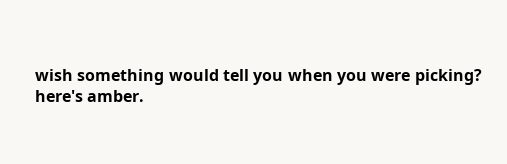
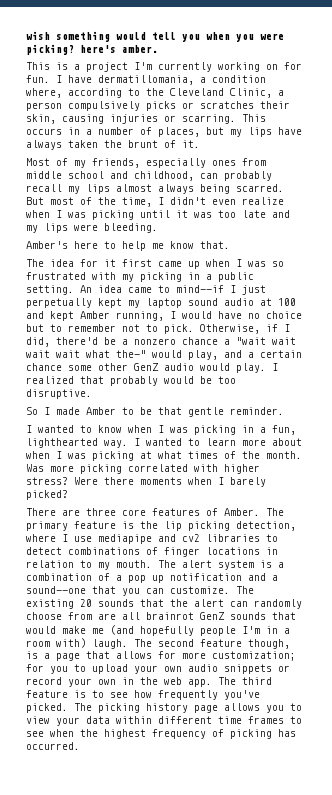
(145, 96) none -> [26,62,302,72] [26,75,266,85] [26,88,284,98] [26,101,290,111] [26,114,266,124] [26,127,302,137] [26,140,200,150] [26,158,266,168] [26,171,272,181] [26,184,284,194] [26,197,284,207] [26,210,290,220] [26,223,158,233] [26,241,230,251] [26,259,284,269] [26,272,254,282] [26,285,266,295] [26,298,296,308] [26,311,302,321] [26,324,290,334] [26,337,296,347] [26,350,302,360] [26,363,278,373] [26,376,236,386] [26,389,92,399] [26,407,284,417] [26,425,296,435] [26,438,302,448] [26,451,302,461] [26,464,260,474] [26,477,266,487] [26,490,68,500] [26,508,284,516] [26,521,296,531] [26,534,278,544] [26,547,278,557] [26,560,284,570] [26,573,278,583] [26,586,254,596] [26,599,302,609] [26,612,296,620] [26,625,290,636] [26,638,290,649] [26,651,296,661] [26,664,290,674] [26,677,272,687] [26,690,260,700] [26,703,302,713] [26,716,302,726] [26,729,296,739] [26,742,80,750] // This is a project I'm currently working on for fun. I have dermatillomania, a condition where, according to the Cleveland Clinic, a person compulsively picks or scratches their skin, causing injuries or scarring. This occurs in a number of places, but my lips have always taken the brunt of it. // Most of my friends, especially ones from middle school and childhood, can probably recall my lips almost always being scarred. But most of the time, I didn't even realize when I was picking until it was too late and my lips were bleeding. // Amber's here to help me know that. // The idea for it first came up when I was so frustrated with my picking in a public setting. An idea came to mind--if I just perpetually kept my laptop sound audio at 100 and kept Amber running, I would have no choice but to remember not to pick. Otherwise, if I did, there'd be a nonzero chance a "wait wait wait wait what the-" would play, and a certain chance some other GenZ audio would play. I realized that probably would be too disruptive. // So I made Amber to be that gentle reminder. // I wanted to know when I was picking in a fun, lighthearted way. I wanted to learn more about when I was picking at what times of the month. Was more picking correlated with higher stress? Were there moments when I barely picked? // There are three core features of Amber. The primary feature is the lip picking detection, where I use mediapipe and cv2 libraries to detect combinations of finger locations in relation to my mouth. The alert system is a combination of a pop up notification and a sound--one that you can customize. The existing 20 sounds that the alert can randomly choose from are all brainrot GenZ sounds that would make me (and hopefully people I'm in a room with) laugh. The second feature though, is a page that allows for more customization; for you to upload your own audio snippets or record your own in the web app. The third feature is to see how frequently you've picked. The picking history page allows you to view your data within different time frames to see when the highest frequency of picking has occurred.

